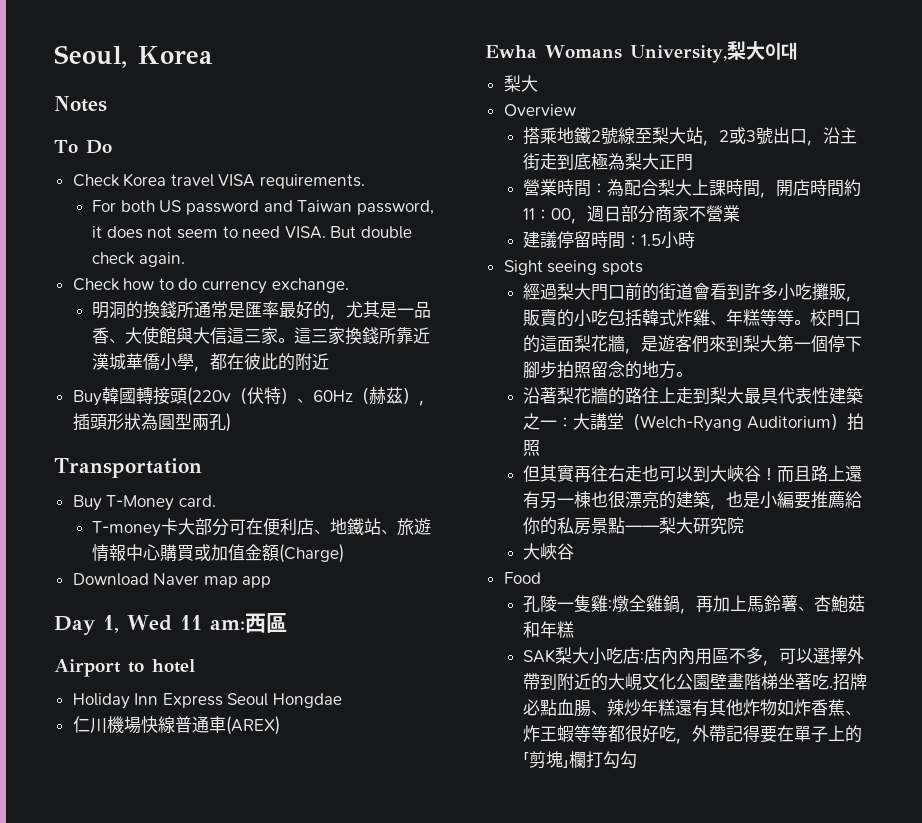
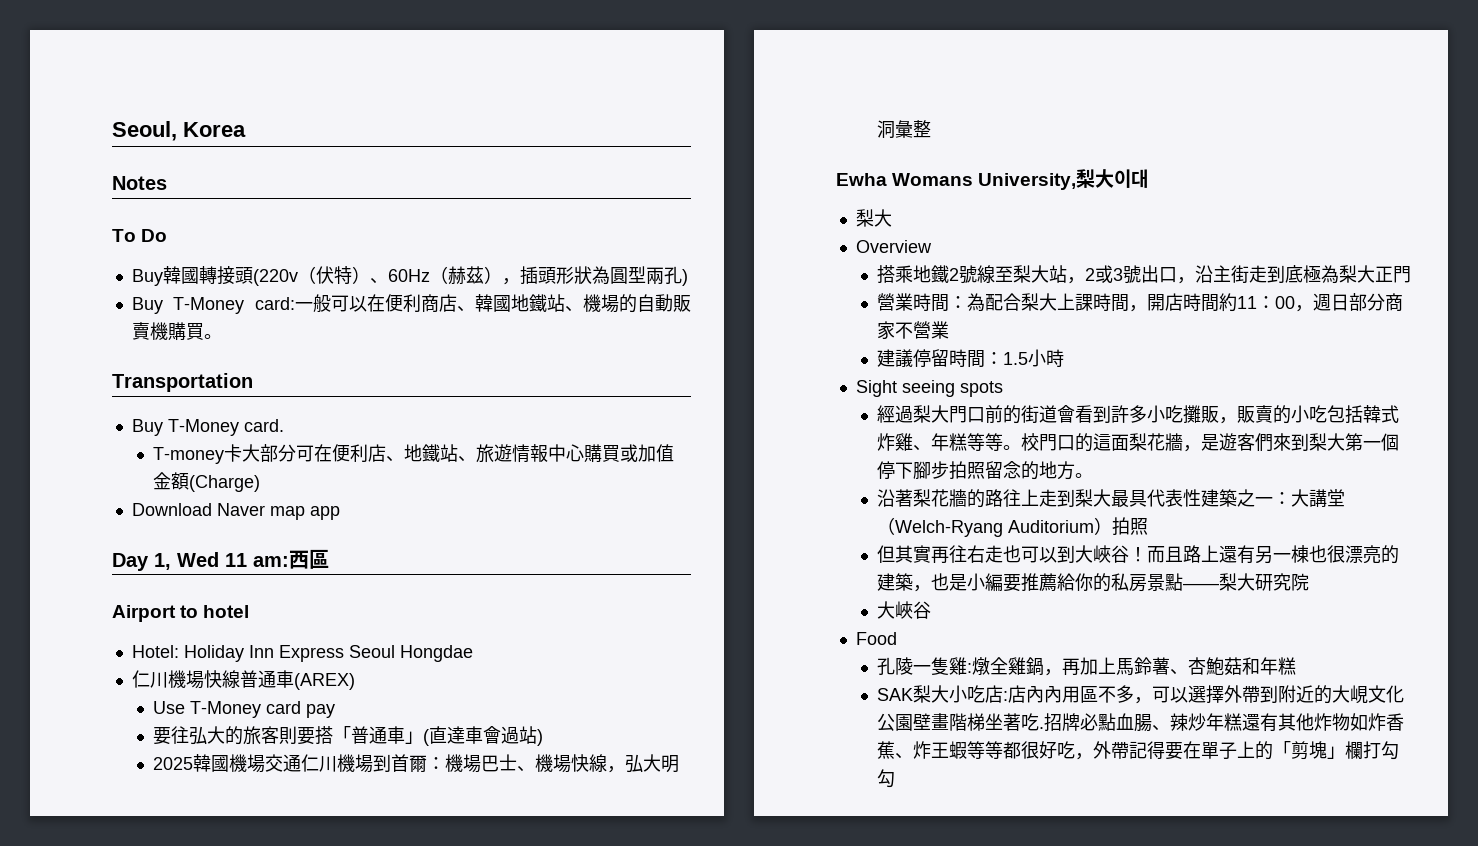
[72,173,366,189] [92,200,434,215] [92,226,412,239] [92,252,185,267] [72,278,349,294] [92,301,432,320] [92,326,431,345] [92,353,330,372] // Check Korea travel VISA requirements. // For both US password and Taiwan password, it does not seem to need VISA. But double check again. // Check how to do currency exchange. // 明洞的換錢所通常是匯率最好的，尤其是一品香、大使館與大信這三家。這三家換錢所靠近漢城華僑小學，都在彼此的附近 -> (168, 235) none
(231, 422) none -> [131,294,691,314] [131,322,222,341] // Buy T-Money card:一般可以在便利商店、韓國地鐵站、機場的自動販賣機購買。
(195, 666) none -> [131,645,179,658] Hotel:
(280, 725) none -> [153,701,336,718] [153,726,544,746] [153,754,680,773] [877,120,932,138] // Use T-Money card pay // 要往弘大的旅客則要搭「普通車」(直達車會過站) // 2025韓國機場交通仁川機場到首爾：機場巴士、機場快線，弘大明洞彙整

